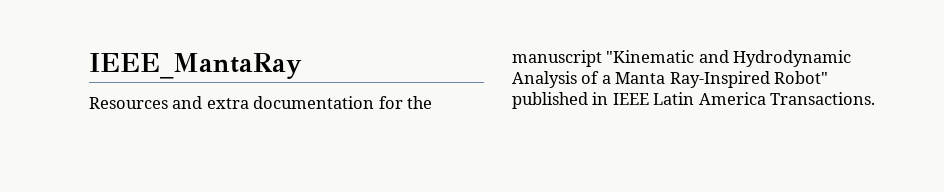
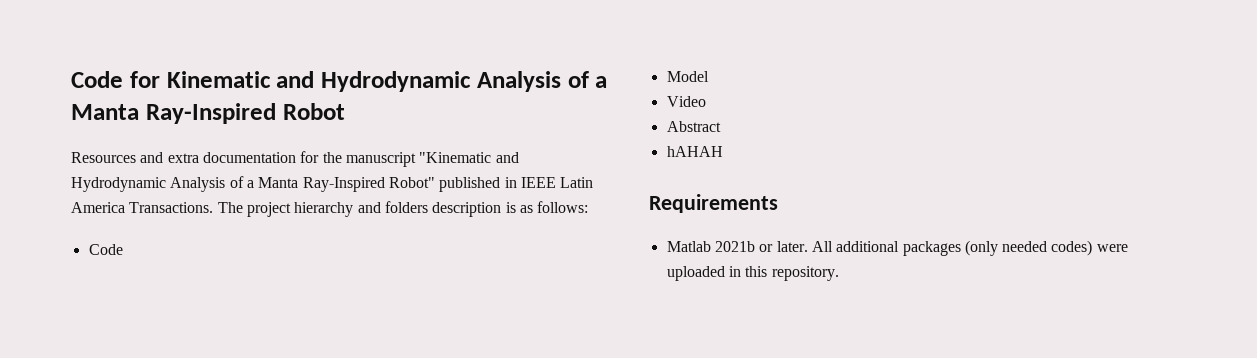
[89,53,302,79] IEEE_MantaRay -> [71,71,608,92] [71,103,345,124] Code for Kinematic and Hydrodynamic Analysis of a Manta Ray-Inspired Robot
(876, 98) none -> [217,201,589,217] [88,244,123,255] [666,71,709,82] [666,96,706,107] [666,121,721,132] [666,146,723,157] [649,194,778,213] [666,240,1128,256] [666,266,839,281] The project hierarchy and folders description is as follows: // Code // Model // Video // Abstract // hAHAH // Requirements // Matlab 2021b or later. All additional packages (only needed codes) were uploaded in this repository.

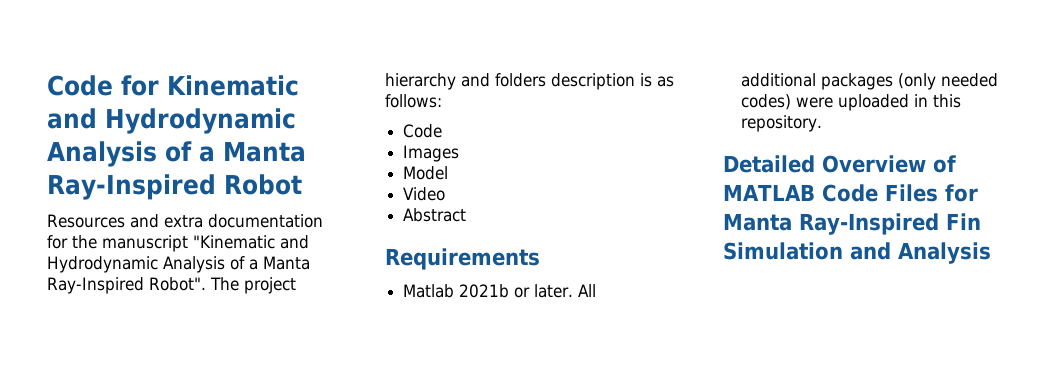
[388,177,594,192] [71,202,214,213] Robot" published in IEEE Latin America Transactions. -> [149,277,206,291] Robot".
(123, 249) none -> [403,145,460,162] // Images
[666,146,723,157] // hAHAH -> (467, 215) none
(839, 273) none -> [723,155,956,173] [723,184,978,202] [723,213,981,235] [723,242,991,264] // Detailed Overview of MATLAB Code Files for Manta Ray-Inspired Fin Simulation and Analysis

